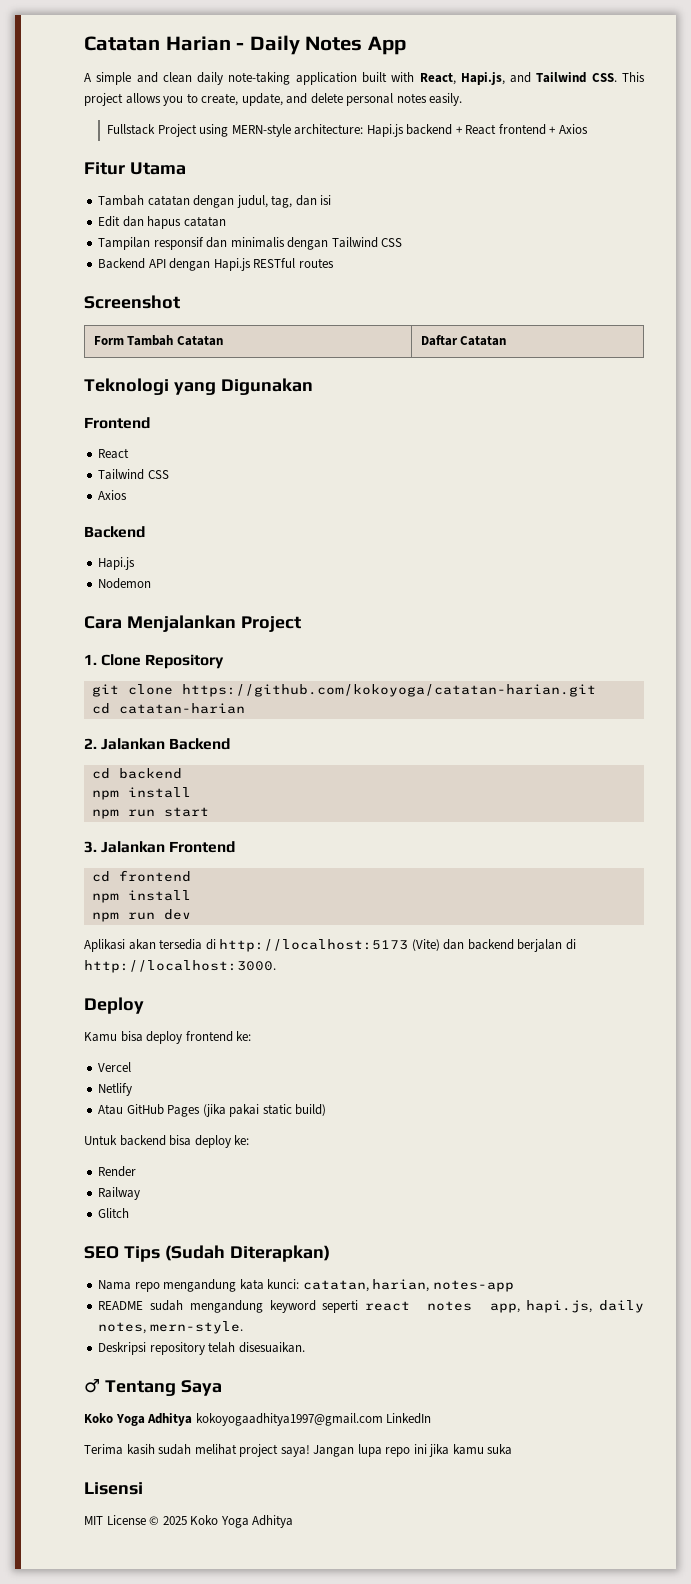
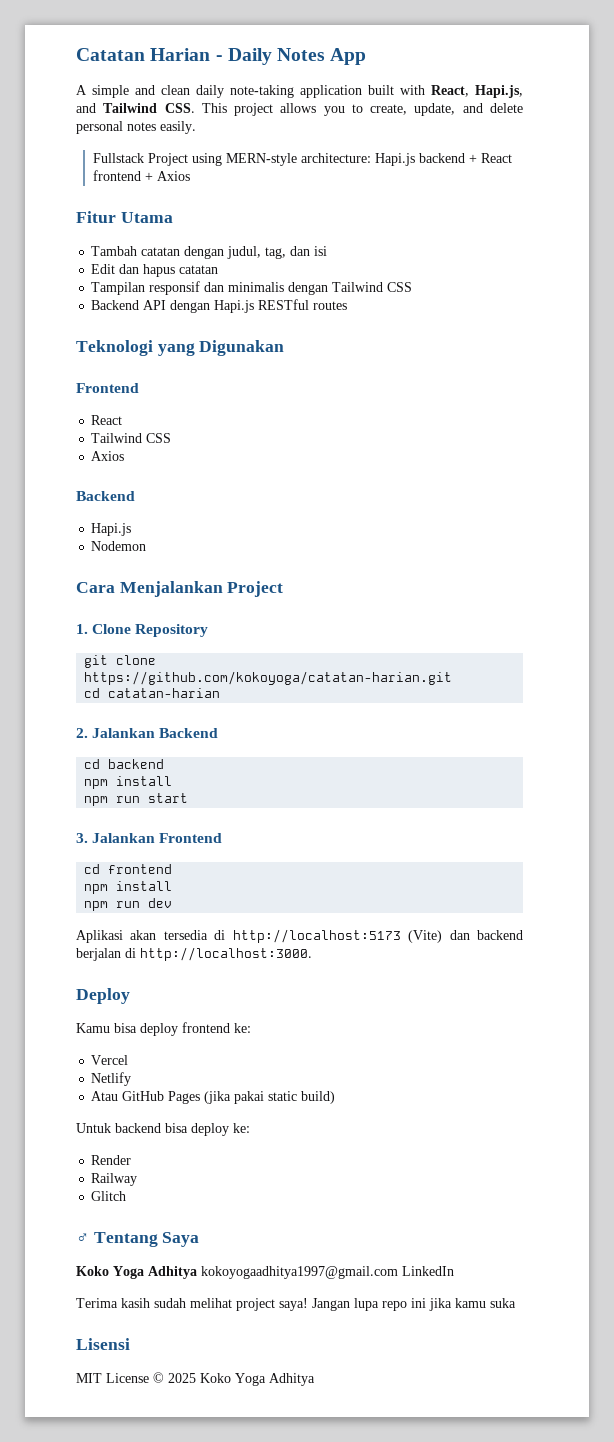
[84,295,180,309] [93,335,223,346] [420,335,507,346] // Screenshot // Form Tambah Catatan | Daftar Catatan -> (348, 305) none
[84,1245,330,1262] [98,1279,514,1292] [98,1300,645,1313] [98,1321,243,1334] [98,1342,305,1355] // SEO Tips (Sudah Diterapkan) // Nama repo mengandung kata kunci: catatan, harian, notes-app // README sudah mengandung keyword seperti react notes app, hapi.js, daily notes, mern-style. // Deskripsi repository telah disesuaikan. -> (127, 1196) none

